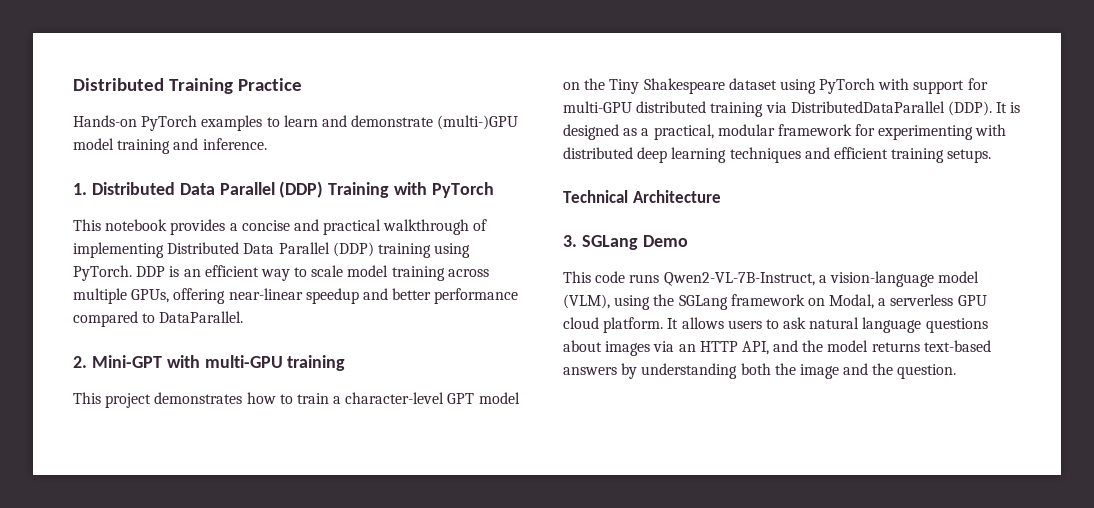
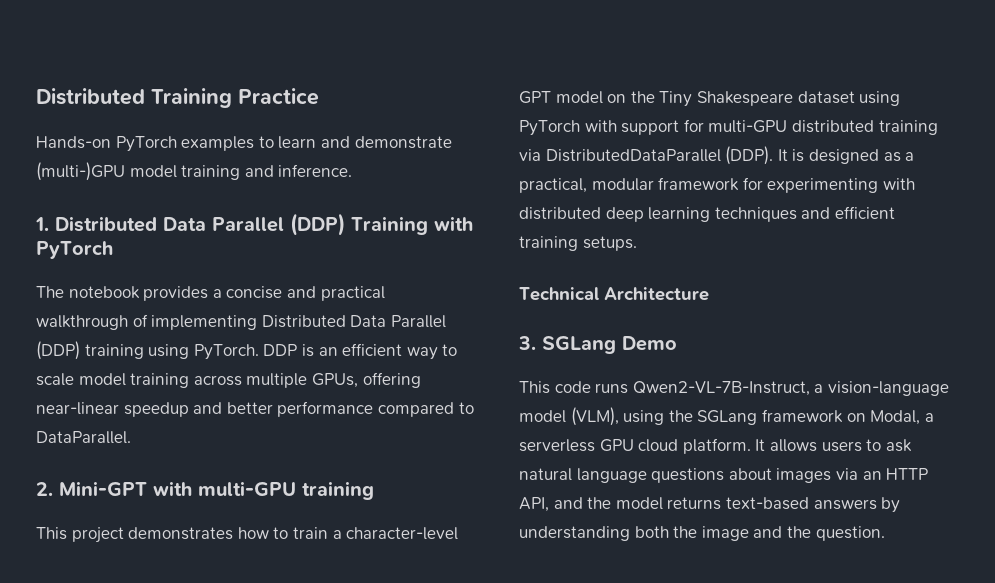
[73,219,101,231] This -> [36,286,64,298] The

